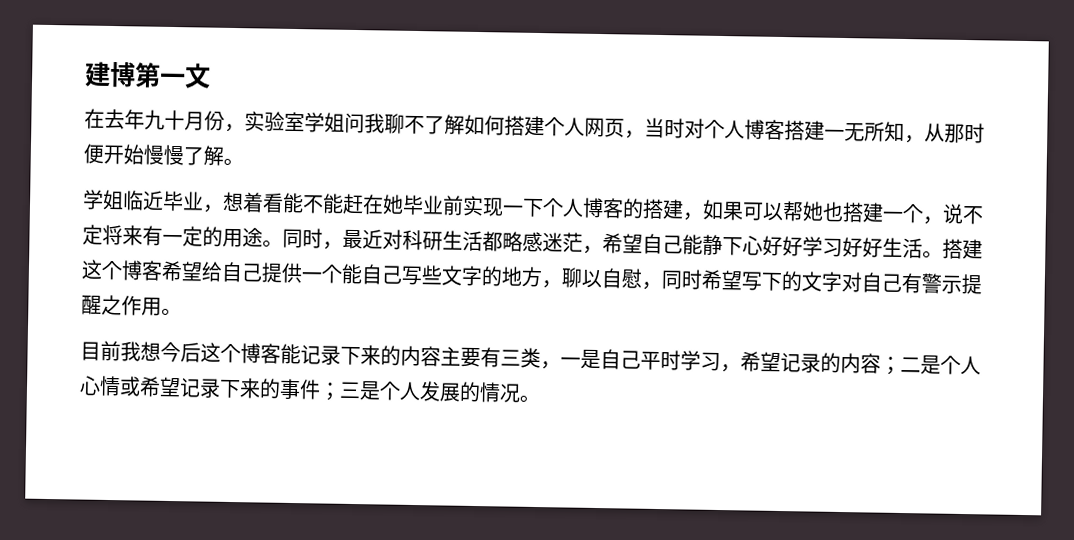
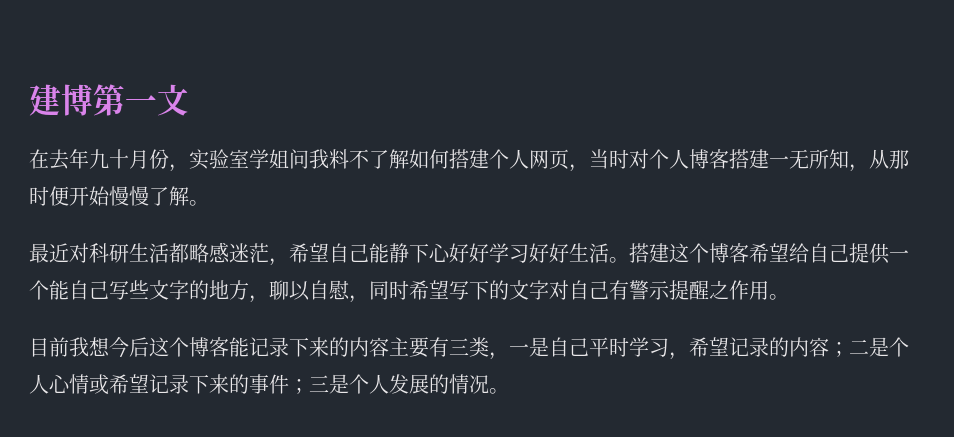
[384,113,405,134] 聊 -> [329,149,349,169] 料
[82,189,984,225] [82,224,343,250] 学姐临近毕业，想着看能不能赶在她毕业前实现一下个人博客的搭建，如果可以帮她也搭建一个，说不定将来有一定的用途。同时， -> (209, 203) none

